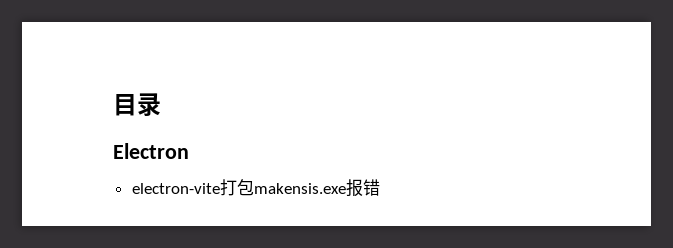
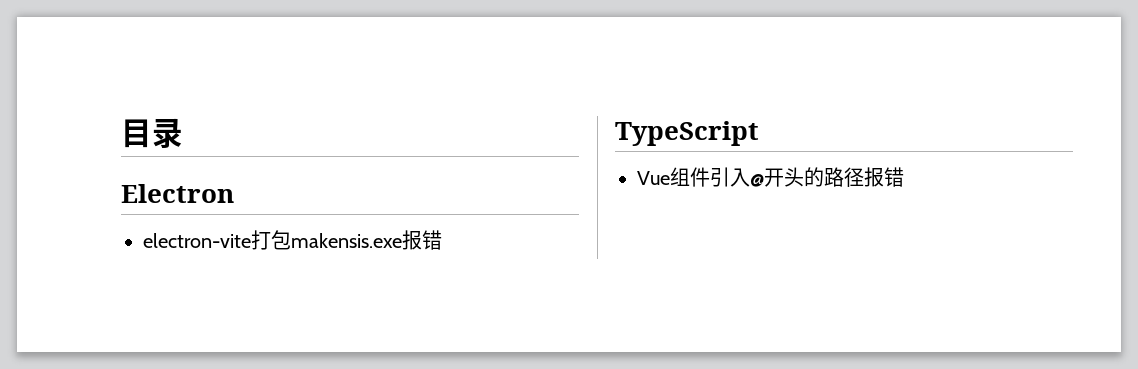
(380, 187) none -> [615,121,759,146] [637,167,904,187] // TypeScript // Vue组件引入@开头的路径报错

